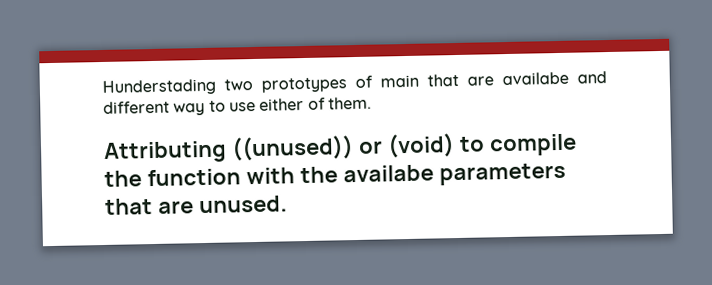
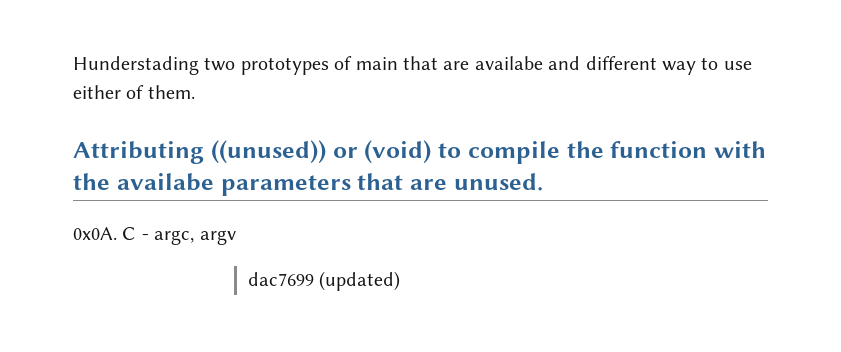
(288, 204) none -> [73,227,236,245] [248,271,401,291] // 0x0A. C - argc, argv // dac7699 (updated)

